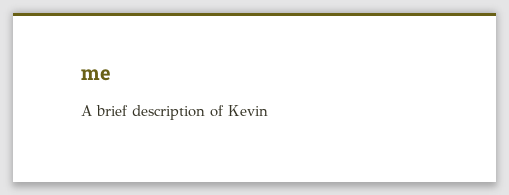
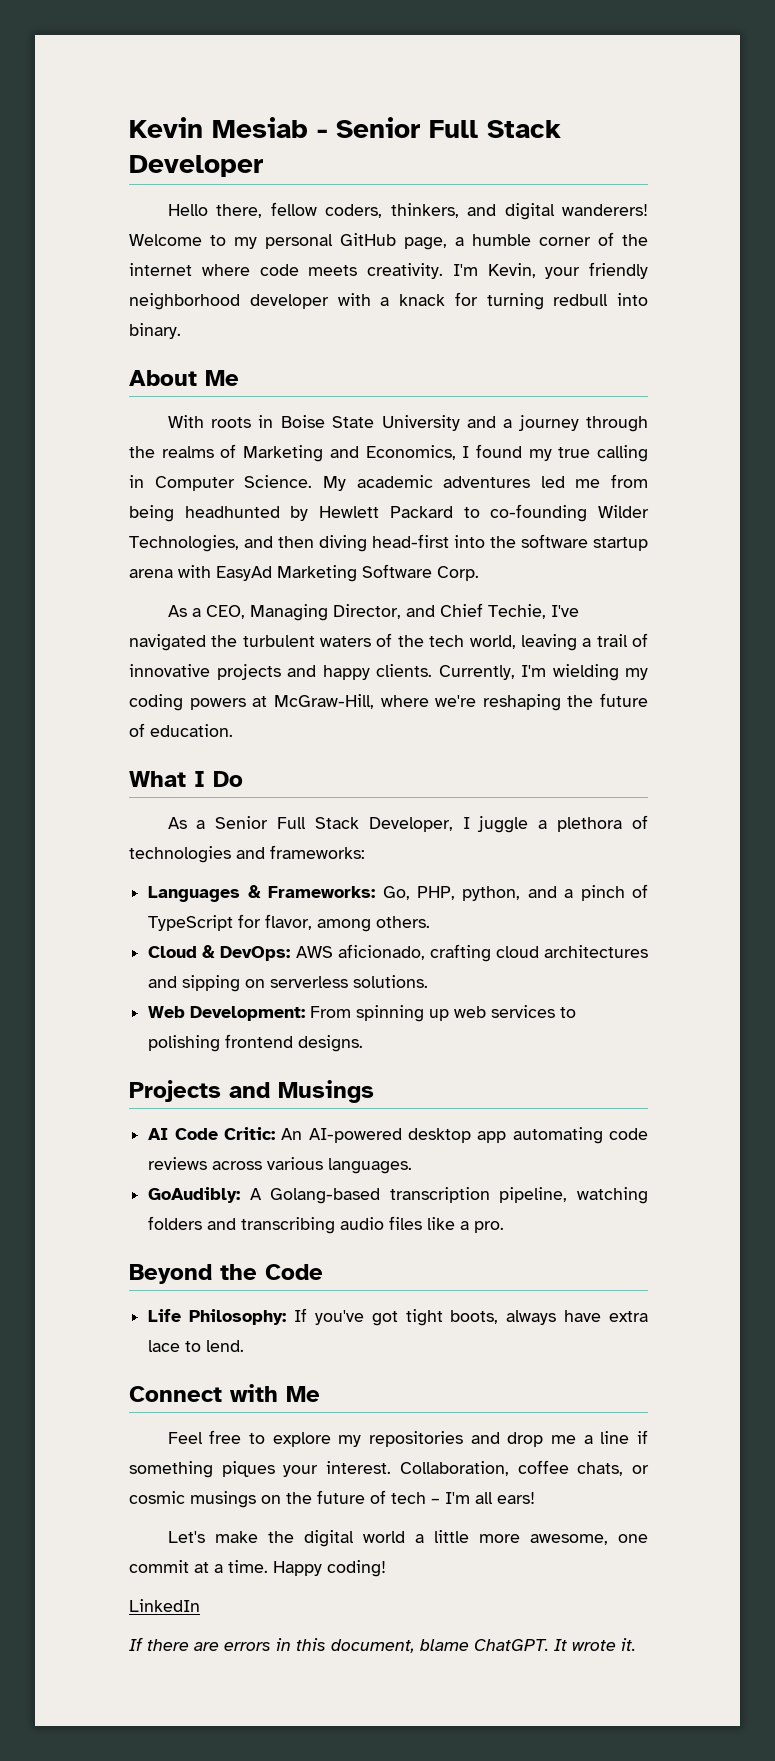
[81,69,111,81] [81,105,268,120] me // A brief description of Kevin -> [129,117,561,138] [129,155,263,177] [167,202,648,220] [129,232,648,250] [129,262,648,279] [129,292,648,310] [129,323,181,339] [129,370,239,386] [167,415,649,432] [129,444,648,462] [129,474,648,491] [129,504,649,522] [129,534,648,552] [129,564,479,582] [167,603,579,621] [129,633,649,651] [129,664,648,681] [129,693,648,711] [129,723,233,737] [129,771,243,787] [167,815,648,833] [129,845,365,863] [148,884,649,902] [148,914,431,932] [148,944,648,962] [148,975,429,992] [148,1005,577,1022] [148,1034,364,1052] [129,1080,374,1103] [148,1127,648,1144] [148,1157,413,1174] [148,1187,648,1204] [148,1216,505,1234] [129,1264,323,1284] [148,1308,648,1326] [148,1340,245,1352] [129,1384,320,1402] [167,1430,649,1447] [129,1460,649,1478] [129,1490,535,1508] [167,1530,648,1547] [129,1560,386,1577] [129,1599,200,1612] [129,1637,636,1653] Kevin Mesiab - Senior Full Stack Developer // Hello there, fellow coders, thinkers, and digital wanderers! Welcome to my personal GitHub page, a humble corner of the internet where code meets creativity. I'm Kevin, your friendly neighborhood developer with a knack for turning redbull into binary. // About Me // With roots in Boise State University and a journey through the realms of Marketing and Economics, I found my true calling in Computer Science. My academic adventures led me from being headhunted by Hewlett Packard to co-founding Wilder Technologies, and then diving head-first into the software startup arena with EasyAd Marketing Software Corp. // As a CEO, Managing Director, and Chief Techie, I've navigated the turbulent waters of the tech world, leaving a trail of innovative projects and happy clients. Currently, I'm wielding my coding powers at McGraw-Hill, where we're reshaping the future of education. // What I Do // As a Senior Full Stack Developer, I juggle a plethora of technologies and frameworks: // Languages & Frameworks: Go, PHP, python, and a pinch of TypeScript for flavor, among others. // Cloud & DevOps: AWS aficionado, crafting cloud architectures and sipping on serverless solutions. // Web Development: From spinning up web services to polishing frontend designs. // Projects and Musings // AI Code Critic: An AI-powered desktop app automating code reviews across various languages. // GoAudibly: A Golang-based transcription pipeline, watching folders and transcribing audio files like a pro. // Beyond the Code // Life Philosophy: If you've got tight boots, always have extra lace to lend. // Connect with Me // Feel free to explore my repositories and drop me a line if something piques your interest. Collaboration, coffee chats, or cosmic musings on the future of tech – I'm all ears! // Let's make the digital world a little more awesome, one commit at a time. Happy coding! // LinkedIn // If there are errors in this document, blame ChatGPT. It wrote it.

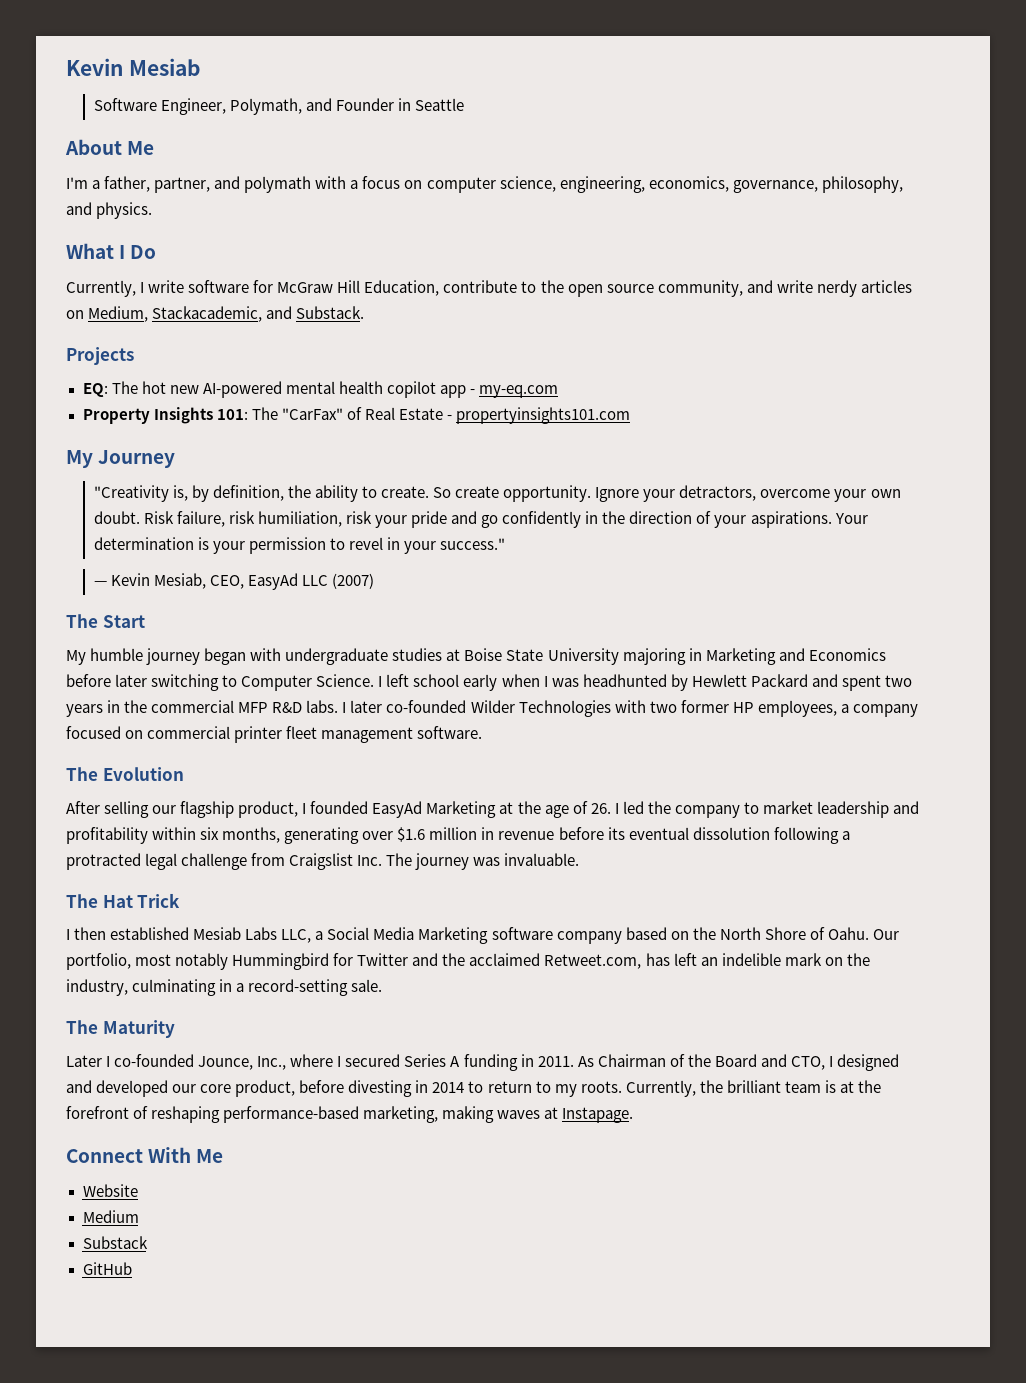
[317,117,561,138] [129,155,263,177] [167,202,648,220] [129,232,648,250] [129,262,648,279] [129,292,648,310] [129,323,181,339] [129,370,239,386] [167,415,649,432] [129,444,648,462] [129,474,648,491] [129,504,649,522] [129,534,648,552] [129,564,479,582] [167,603,579,621] [129,633,649,651] [129,664,648,681] [129,693,648,711] [129,723,233,737] [129,771,243,787] [167,815,648,833] [129,845,365,863] [148,884,649,902] [148,914,431,932] [148,944,648,962] [148,975,429,992] [148,1005,577,1022] [148,1034,364,1052] [129,1080,374,1103] [148,1127,648,1144] [148,1157,413,1174] [148,1187,648,1204] [148,1216,505,1234] [129,1264,323,1284] [148,1308,648,1326] [148,1340,245,1352] - Senior Full Stack Developer // Hello there, fellow coders, thinkers, and digital wanderers! Welcome to my personal GitHub page, a humble corner of the internet where code meets creativity. I'm Kevin, your friendly neighborhood developer with a knack for turning redbull into binary. // About Me // With roots in Boise State University and a journey through the realms of Marketing and Economics, I found my true calling in Computer Science. My academic adventures led me from being headhunted by Hewlett Packard to co-founding Wilder Technologies, and then diving head-first into the software startup arena with EasyAd Marketing Software Corp. // As a CEO, Managing Director, and Chief Techie, I've navigated the turbulent waters of the tech world, leaving a trail of innovative projects and happy clients. Currently, I'm wielding my coding powers at McGraw-Hill, where we're reshaping the future of education. // What I Do // As a Senior Full Stack Developer, I juggle a plethora of technologies and frameworks: // Languages & Frameworks: Go, PHP, python, and a pinch of TypeScript for flavor, among others. // Cloud & DevOps: AWS aficionado, crafting cloud architectures and sipping on serverless solutions. // Web Development: From spinning up web services to polishing frontend designs. // Projects and Musings // AI Code Critic: An AI-powered desktop app automating code reviews across various languages. // GoAudibly: A Golang-based transcription pipeline, watching folders and transcribing audio files like a pro. // Beyond the Code // Life Philosophy: If you've got tight boots, always have extra lace to lend. -> [93,98,465,115] [65,139,155,155] [66,176,903,193] [66,202,153,219] [66,243,157,259] [66,280,912,297] [66,306,365,322] [66,347,134,365] [82,381,558,398] [82,407,630,424] [66,450,176,468] [93,485,901,502] [93,511,868,528] [93,537,506,554] [93,573,375,590] [66,614,145,628] [66,648,886,665] [66,674,912,691] [66,700,918,717] [66,726,483,743] [66,767,184,781] [66,801,920,818] [66,827,850,844] [66,853,580,870] [66,893,181,908] [66,927,899,944] [66,953,870,970] [66,979,383,996] [66,1020,175,1038] [66,1054,900,1071] [66,1080,881,1097] [66,1106,634,1123] // Software Engineer, Polymath, and Founder in Seattle // About Me // I'm a father, partner, and polymath with a focus on computer science, engineering, economics, governance, philosophy, and physics. // What I Do // Currently, I write software for McGraw Hill Education, contribute to the open source community, and write nerdy articles on Medium, Stackacademic, and Substack. // Projects // EQ: The hot new AI-powered mental health copilot app - my-eq.com // Property Insights 101: The "CarFax" of Real Estate - propertyinsights101.com // My Journey // "Creativity is, by definition, the ability to create. So create opportunity. Ignore your detractors, overcome your own doubt. Risk failure, risk humiliation, risk your pride and go confidently in the direction of your aspirations. Your determination is your permission to revel in your success." // — Kevin Mesiab, CEO, EasyAd LLC (2007) // The Start // My humble journey began with undergraduate studies at Boise State University majoring in Marketing and Economics before later switching to Computer Science. I left school early when I was headhunted by Hewlett Packard and spent two years in the commercial MFP R&D labs. I later co-founded Wilder Technologies with two former HP employees, a company focused on commercial printer fleet management software. // The Evolution // After selling our flagship product, I founded EasyAd Marketing at the age of 26. I led the company to market leadership and profitability within six months, generating over $1.6 million in revenue before its eventual dissolution following a protracted legal challenge from Craigslist Inc. The journey was invaluable. // The Hat Trick // I then established Mesiab Labs LLC, a Social Media Marketing software company based on the North Shore of Oahu. Our portfolio, most notably Hummingbird for Twitter and the acclaimed Retweet.com, has left an indelible mark on the industry, culminating in a record-setting sale. // The Maturity // Later I co-founded Jounce, Inc., where I secured Series A funding in 2011. As Chairman of the Board and CTO, I designed and developed our core product, before divesting in 2014 to return to my roots. Currently, the brilliant team is at the forefront of reshaping performance-based marketing, making waves at Instapage.
[230,1384,320,1402] [167,1430,649,1447] [129,1460,649,1478] [129,1490,535,1508] [167,1530,648,1547] [129,1560,386,1577] [129,1599,200,1612] [129,1637,636,1653] with Me // Feel free to explore my repositories and drop me a line if something piques your interest. Collaboration, coffee chats, or cosmic musings on the future of tech – I'm all ears! // Let's make the digital world a little more awesome, one commit at a time. Happy coding! // LinkedIn // If there are errors in this document, blame ChatGPT. It wrote it. -> [148,1147,224,1163] [82,1184,138,1197] [82,1210,139,1223] [82,1236,148,1249] [82,1262,132,1275] With Me // Website // Medium // Substack // GitHub

